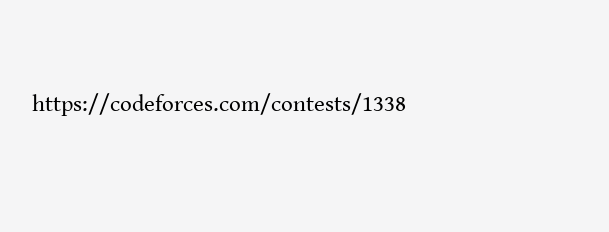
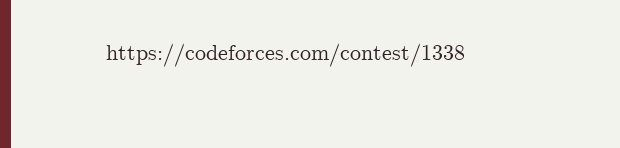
[32,93,406,116] https://codeforces.com/contests/1338 -> [106,43,465,67] https://codeforces.com/contest/1338

